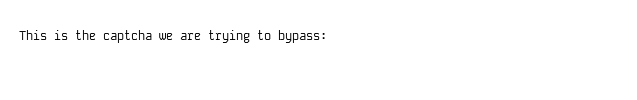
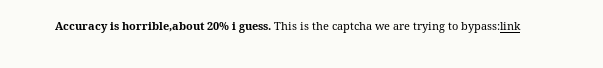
(19, 35) none -> [55,22,272,33] Accuracy is horrible,about 20% i guess.
[278,30,327,43] bypass: -> [461,22,522,33] bypass:link

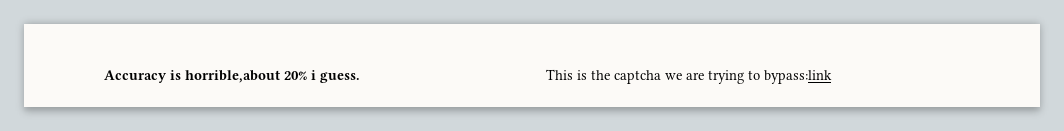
(272, 28) none -> (360, 77) //

